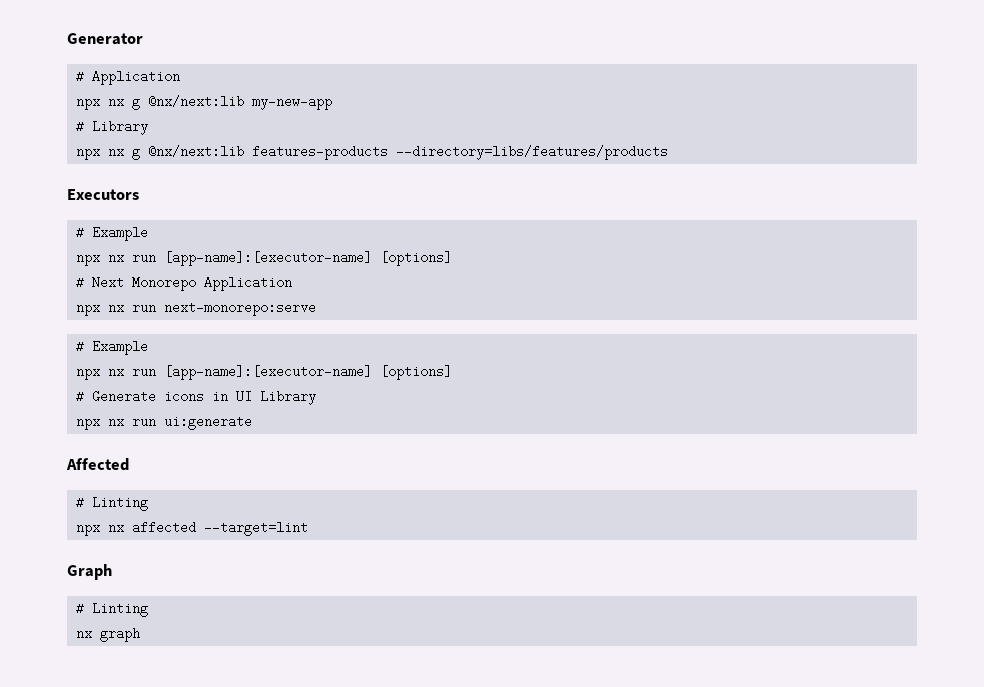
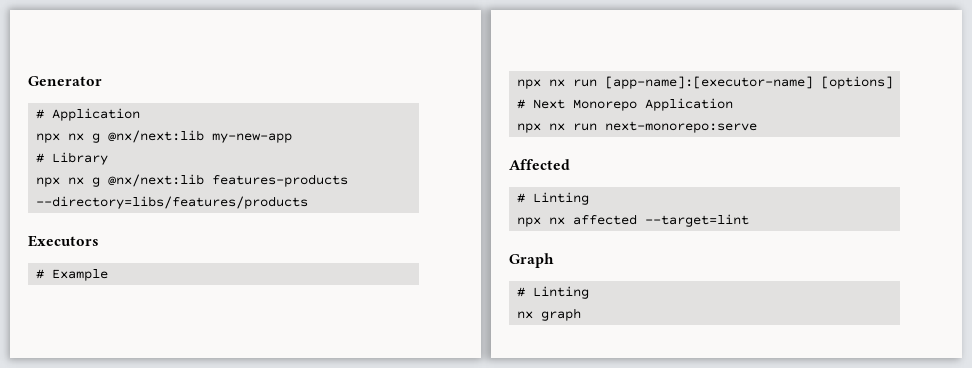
[75,340,148,355] [75,365,452,380] [75,390,316,405] [75,415,252,430] // # Example // npx nx run [app-name]:[executor-name] [options] // # Generate icons in UI Library // npx nx run ui:generate -> (757, 127) none

